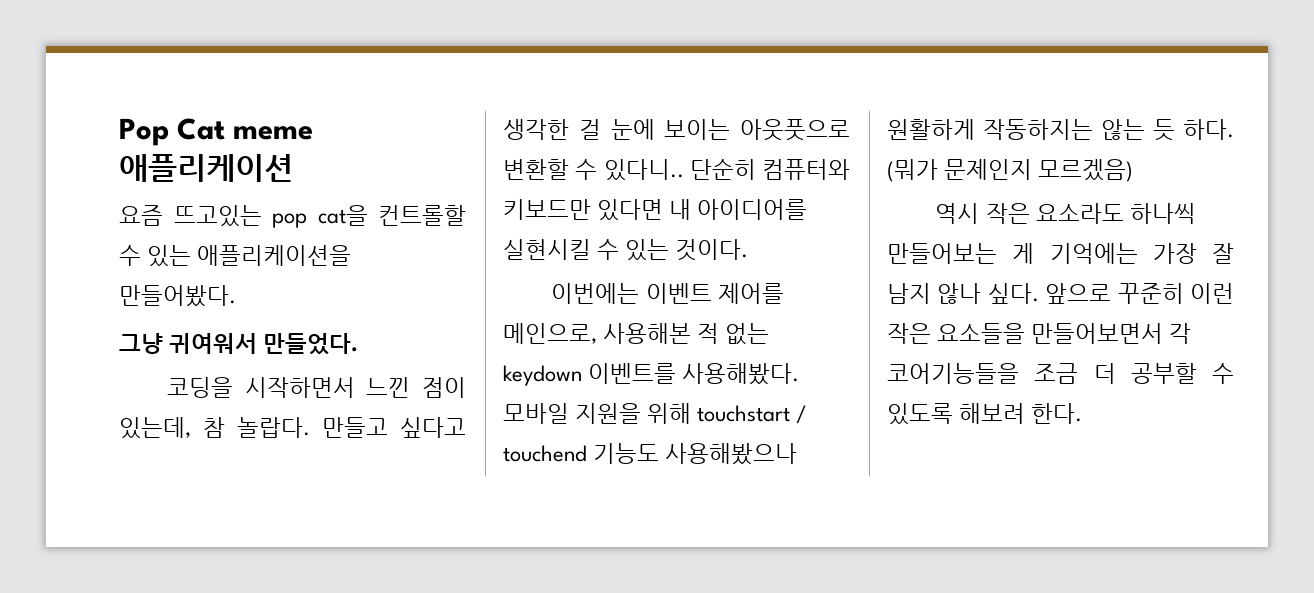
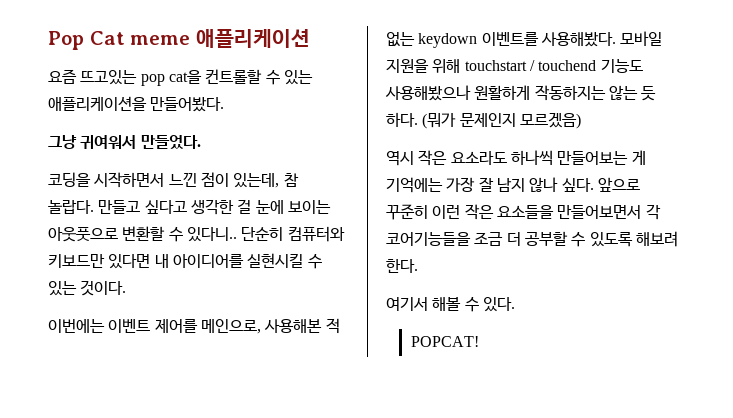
(1083, 413) none -> [386,297,515,312] [410,336,479,347] // 여기서 해볼 수 있다. // POPCAT!

